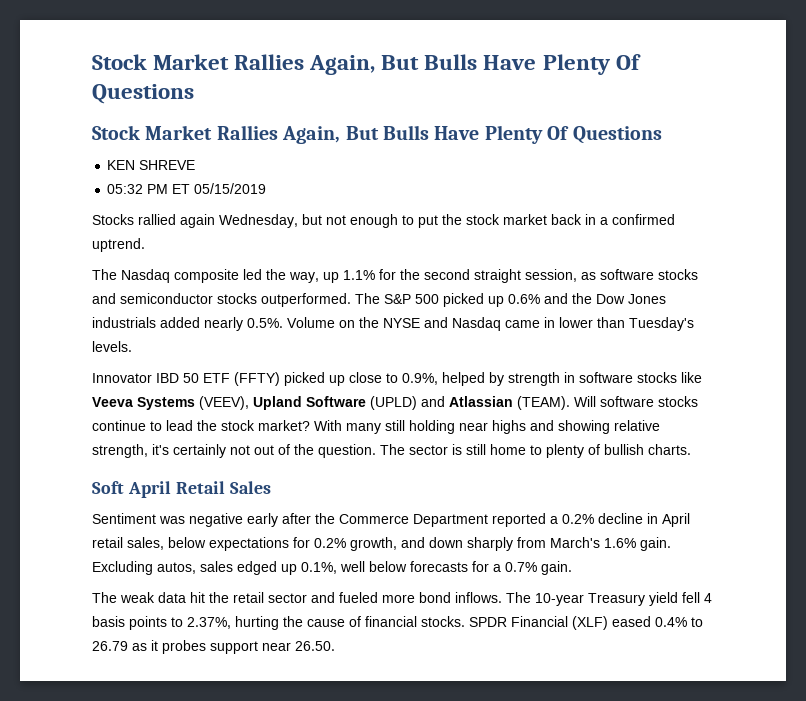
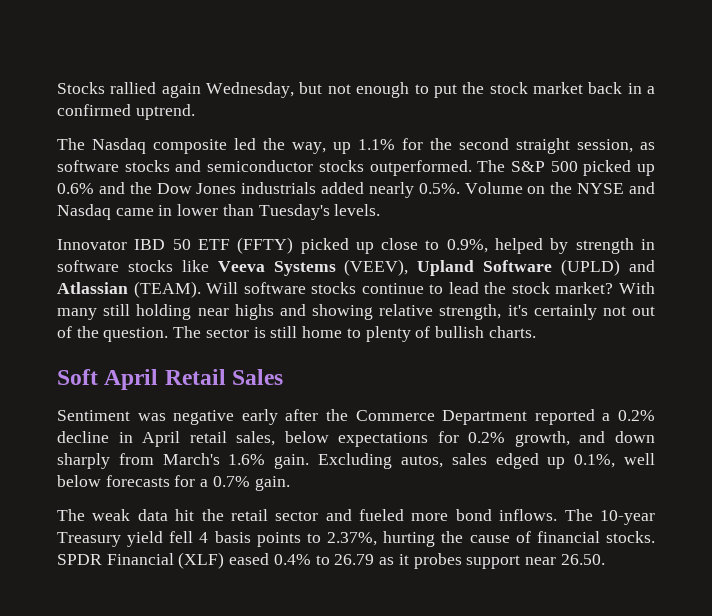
[92,54,641,75] [92,84,194,104] [92,125,662,144] [107,160,196,170] [107,183,267,194] Stock Market Rallies Again, But Bulls Have Plenty Of Questions // Stock Market Rallies Again, But Bulls Have Plenty Of Questions // KEN SHREVE // 05:32 PM ET 05/15/2019 // -> (57, 88) none

